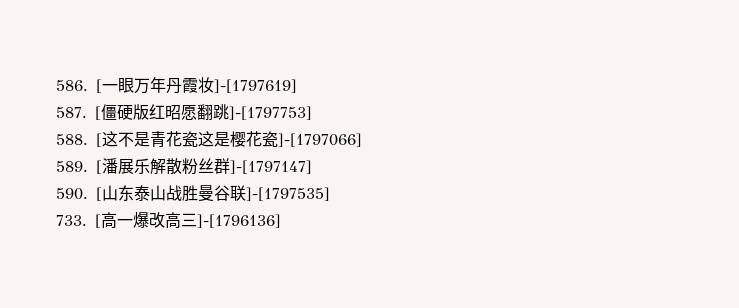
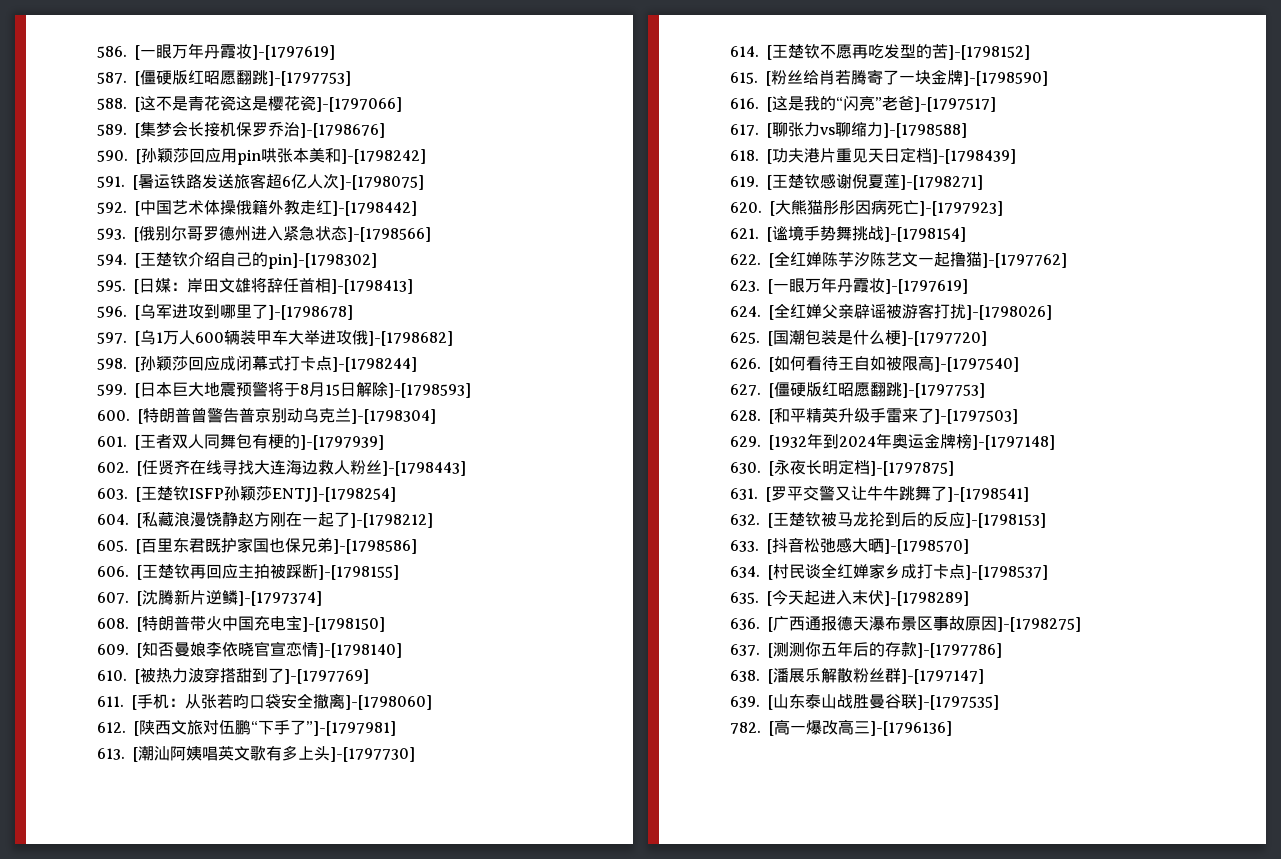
(102, 167) none -> [140,121,385,138] [97,148,426,165] [97,173,424,190] [97,199,417,216] [97,226,431,242] [97,251,377,269] [97,277,413,294] [97,304,353,320] [97,330,453,346] [97,355,417,372] [97,381,471,398] [97,407,436,424] [97,433,384,450] [97,460,466,476] [97,485,396,502] [97,511,433,528] [97,537,417,554] [97,563,399,580] [97,589,322,606] [97,615,385,632] [97,641,402,658] [97,667,369,684] [97,693,432,710] [97,720,396,736] [97,745,415,762] [730,43,1030,60] [730,69,1048,86] [730,95,996,112] [730,122,967,138] [730,147,1016,164] [730,173,983,190] [730,199,1003,216] [730,225,966,242] [730,251,1067,268] [730,277,968,294] [730,303,1052,320] [730,329,987,346] [730,355,1019,372] [730,382,985,398] [730,408,1018,424] [730,433,1055,450] [730,459,954,476] [730,486,1029,502] [730,511,1046,528] [730,537,969,554] [730,563,1048,580] [730,590,969,606] [730,615,1081,632] [730,641,1002,658] [730,669,773,684] 集梦会长接机保罗乔治]-[1798676] // 590. [孙颖莎回应用pin哄张本美和]-[1798242] // 591. [暑运铁路发送旅客超6亿人次]-[1798075] // 592. [中国艺术体操俄籍外教走红]-[1798442] // 593. [俄别尔哥罗德州进入紧急状态]-[1798566] // 594. [王楚钦介绍自己的pin]-[1798302] // 595. [日媒：岸田文雄将辞任首相]-[1798413] // 596. [乌军进攻到哪里了]-[1798678] // 597. [乌1万人600辆装甲车大举进攻俄]-[1798682] // 598. [孙颖莎回应成闭幕式打卡点]-[1798244] // 599. [日本巨大地震预警将于8月15日解除]-[1798593] // 600. [特朗普曾警告普京别动乌克兰]-[1798304] // 601. [王者双人同舞包有梗的]-[1797939] // 602. [任贤齐在线寻找大连海边救人粉丝]-[1798443] // 603. [王楚钦ISFP孙颖莎ENTJ]-[1798254] // 604. [私藏浪漫饶静赵方刚在一起了]-[1798212] // 605. [百里东君既护家国也保兄弟]-[1798586] // 606. [王楚钦再回应主拍被踩断]-[1798155] // 607. [沈腾新片逆鳞]-[1797374] // 608. [特朗普带火中国充电宝]-[1798150] // 609. [知否曼娘李依晓官宣恋情]-[1798140] // 610. [被热力波穿搭甜到了]-[1797769] // 611. [手机：从张若昀口袋安全撤离]-[1798060] // 612. [陕西文旅对伍鹏“下手了”]-[1797981] // 613. [潮汕阿姨唱英文歌有多上头]-[1797730] // 614. [王楚钦不愿再吃发型的苦]-[1798152] // 615. [粉丝给肖若腾寄了一块金牌]-[1798590] // 616. [这是我的“闪亮”老爸]-[1797517] // 617. [聊张力vs聊缩力]-[1798588] // 618. [功夫港片重见天日定档]-[1798439] // 619. [王楚钦感谢倪夏莲]-[1798271] // 620. [大熊猫彤彤因病死亡]-[1797923] // 621. [谧境手势舞挑战]-[1798154] // 622. [全红婵陈芋汐陈艺文一起撸猫]-[1797762] // 623. [一眼万年丹霞妆]-[1797619] // 624. [全红婵父亲辟谣被游客打扰]-[1798026] // 625. [国潮包装是什么梗]-[1797720] // 626. [如何看待王自如被限高]-[1797540] // 627. [僵硬版红昭愿翻跳]-[1797753] // 628. [和平精英升级手雷来了]-[1797503] // 629. [1932年到2024年奥运金牌榜]-[1797148] // 630. [永夜长明定档]-[1797875] // 631. [罗平交警又让牛牛跳舞了]-[1798541] // 632. [王楚钦被马龙抡到后的反应]-[1798153] // 633. [抖音松弛感大晒]-[1798570] // 634. [村民谈全红婵家乡成打卡点]-[1798537] // 635. [今天起进入末伏]-[1798289] // 636. [广西通报德天瀑布景区事故原因]-[1798275] // 637. [测测你五年后的存款]-[1797786] // 638. [
[56,188,88,200] 590. -> [730,696,760,708] 639.
[56,215,87,226] 733. -> [730,722,761,734] 782.

